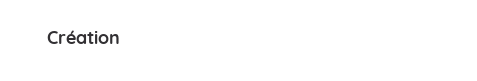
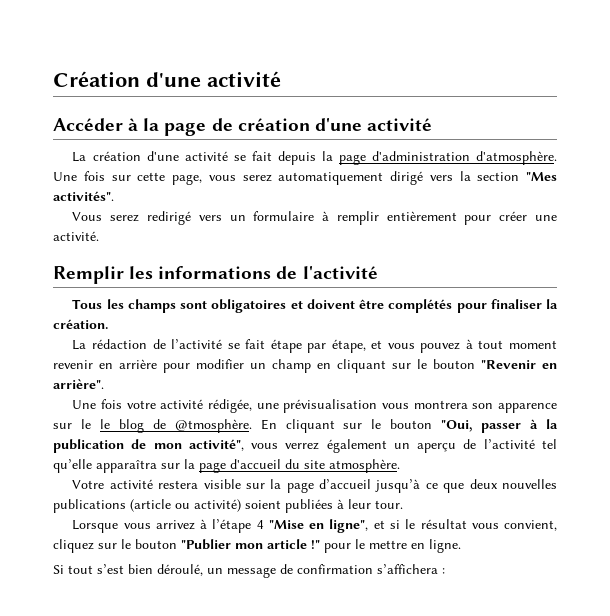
(120, 37) none -> [146,71,281,87] [53,118,432,136] [72,151,557,165] [53,171,557,185] [53,191,114,201] [72,211,557,225] [53,231,99,241] [53,266,378,284] [72,299,558,313] [53,319,108,329] [72,339,557,353] [53,359,557,373] [53,379,104,389] [72,399,557,413] [53,419,559,433] [53,439,557,453] [53,459,400,473] [72,479,557,493] [53,499,403,513] [72,519,557,533] [53,539,461,553] [53,564,445,578] d'une activité // Accéder à la page de création d'une activité // La création d'une activité se fait depuis la page d'administration d'atmosphère. Une fois sur cette page, vous serez automatiquement dirigé vers la section "Mes activités". // Vous serez redirigé vers un formulaire à remplir entièrement pour créer une activité. // Remplir les informations de l'activité // Tous les champs sont obligatoires et doivent être complétés pour finaliser la création. // La rédaction de l’activité se fait étape par étape, et vous pouvez à tout moment revenir en arrière pour modifier un champ en cliquant sur le bouton "Revenir en arrière". // Une fois votre activité rédigée, une prévisualisation vous montrera son apparence sur le le blog de @tmosphère. En cliquant sur le bouton "Oui, passer à la publication de mon activité", vous verrez également un aperçu de l’activité tel qu’elle apparaîtra sur la page d'accueil du site atmosphère. // Votre activité restera visible sur la page d’accueil jusqu’à ce que deux nouvelles publications (article ou activité) soient publiées à leur tour. // Lorsque vous arrivez à l’étape 4 "Mise en ligne", et si le résultat vous convient, cliquez sur le bouton "Publier mon article !" pour le mettre en ligne. // Si tout s’est bien déroulé, un message de confirmation s’affichera :

